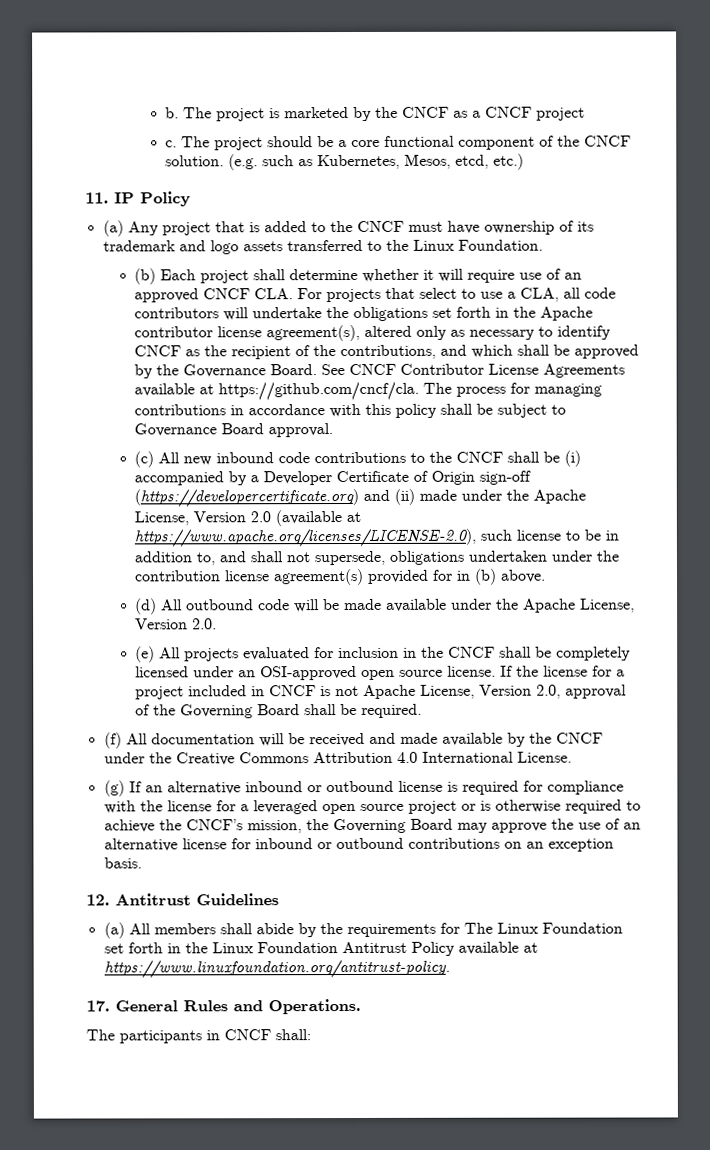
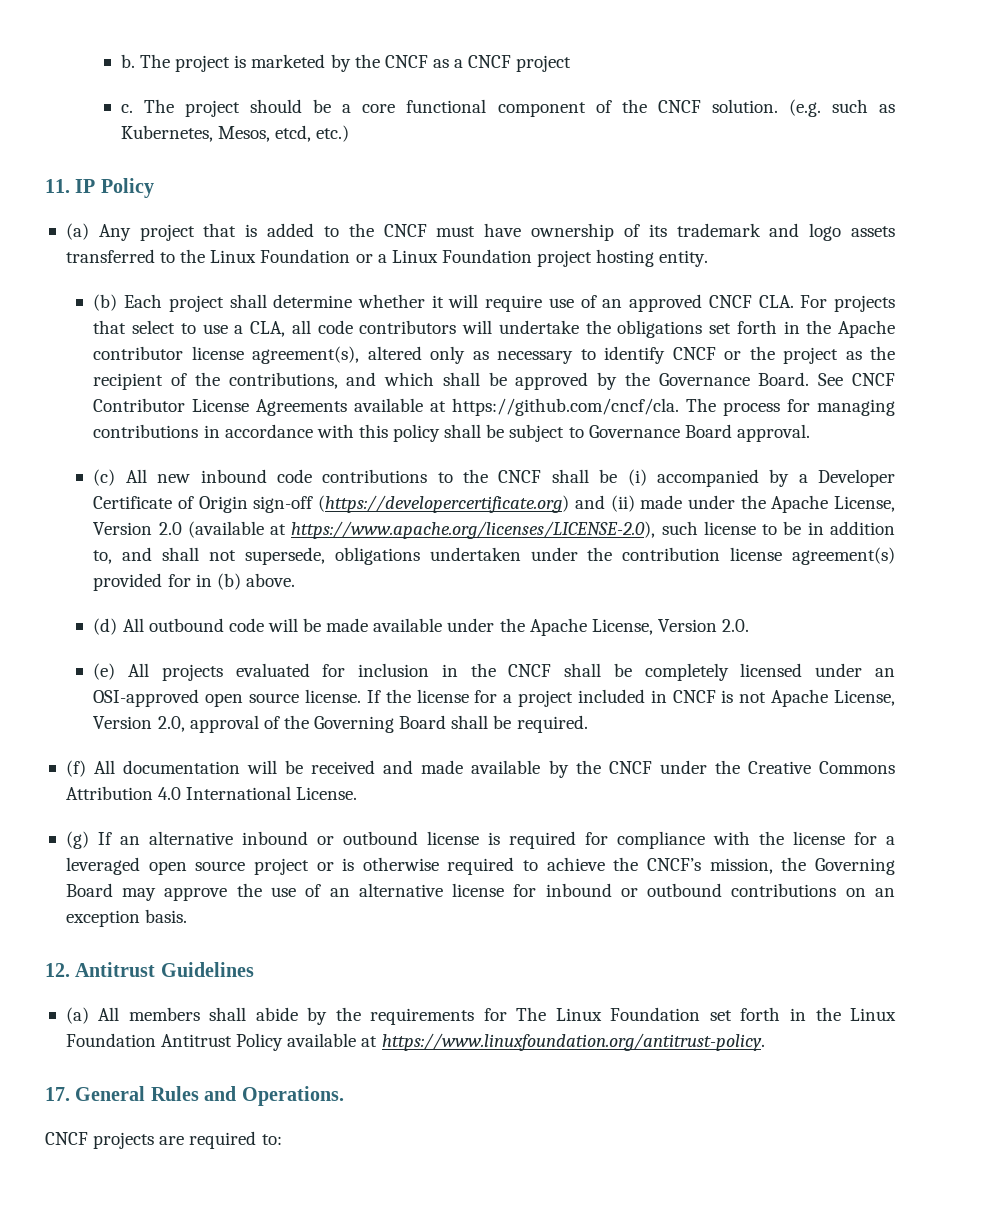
[457,239,543,251] Foundation. -> [260,249,709,267] Foundation or a Linux Foundation project hosting entity.
(182, 351) none -> [724,346,839,364] or the project
[86,1029,311,1044] The participants in CNCF shall: -> [45,1131,282,1149] CNCF projects are required to:

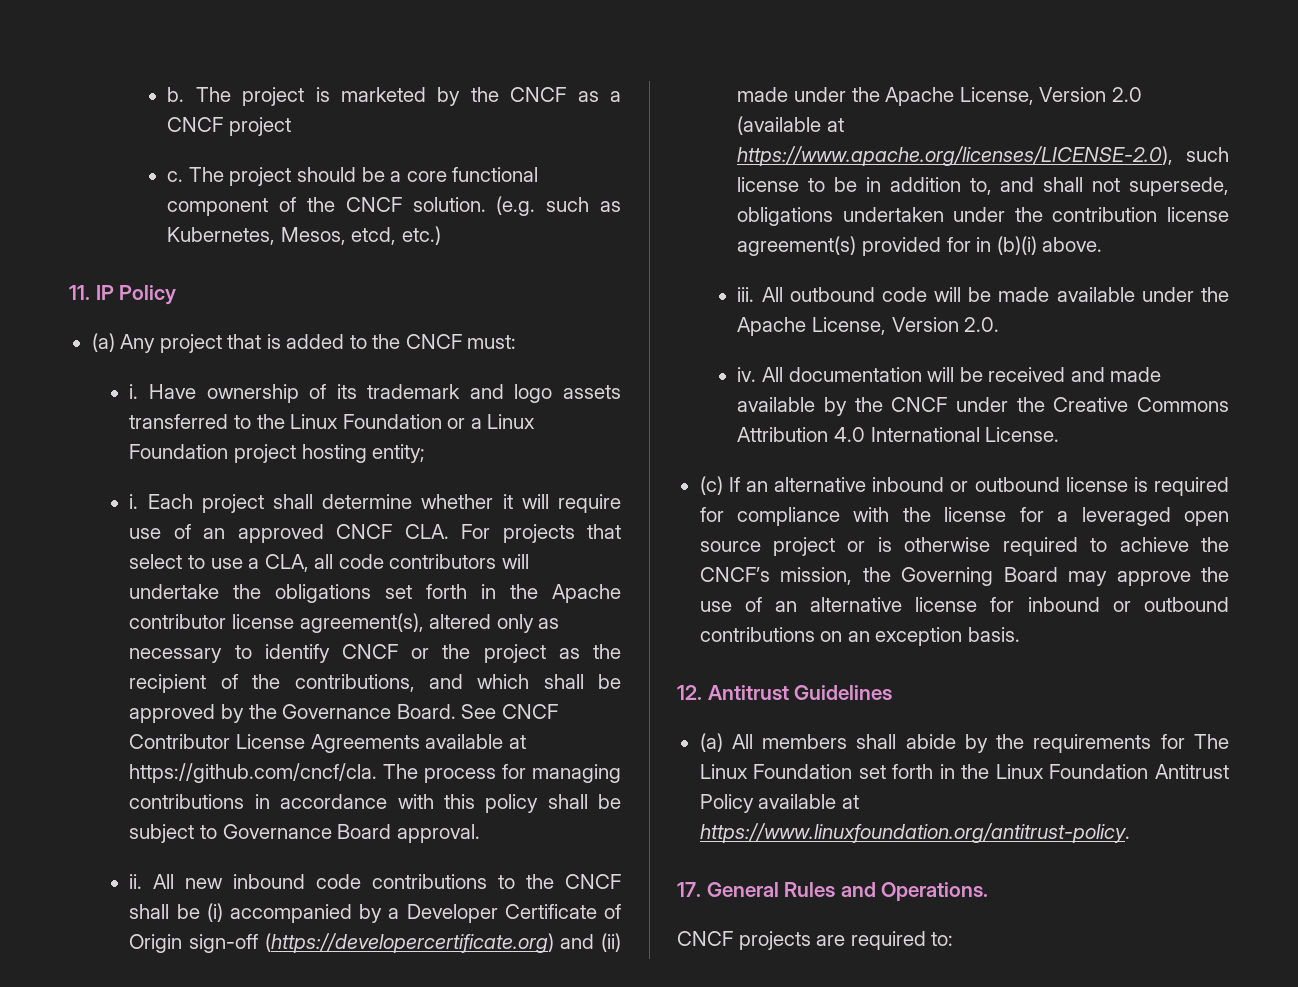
[436,223,522,237] must have -> [467,335,517,349] [129,384,197,399] must: // i. Have
[659,250,709,267] [93,294,118,311] entity. // (b) -> [372,444,426,463] [129,494,139,509] entity; // i.
[93,469,116,486] (c) -> [129,874,143,889] ii.
[216,573,241,590] (b) -> [996,236,1037,255] (b)(i)
[93,618,118,635] (d) -> [737,287,755,302] iii.
[93,663,896,681] [93,689,895,707] [93,715,588,733] [65,760,86,777] (e) All projects evaluated for inclusion in the CNCF shall be completely licensed under an OSI-approved open source license. If the license for a project included in CNCF is not Apache License, Version 2.0, approval of the Governing Board shall be required. // (f) -> [737,367,757,382] iv.
[65,831,89,849] (g) -> [699,476,723,495] (c)

